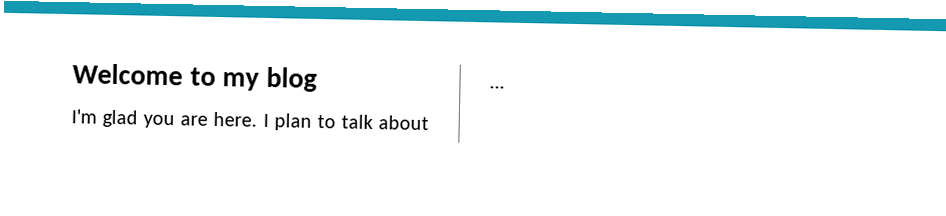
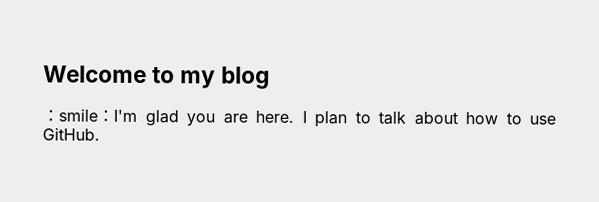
(317, 79) none -> [42,108,114,122] ：smile：
[489,85,505,89] ... -> [465,112,556,125] [42,127,100,141] how to use GitHub.

